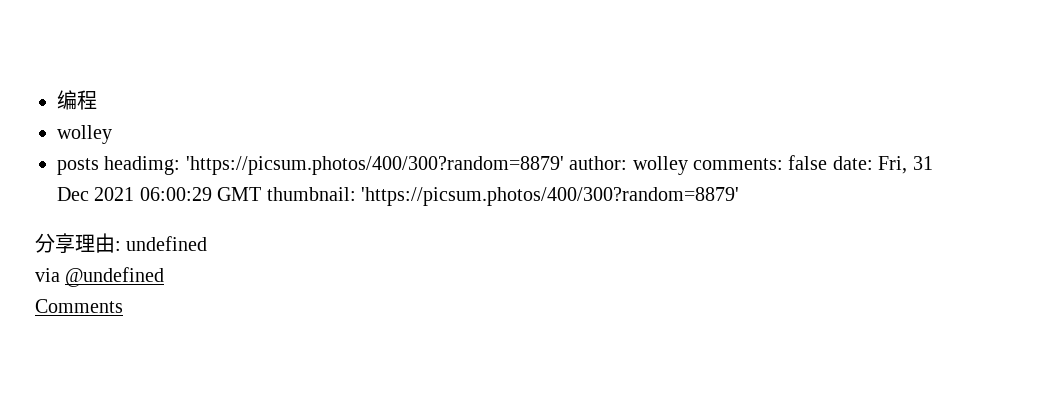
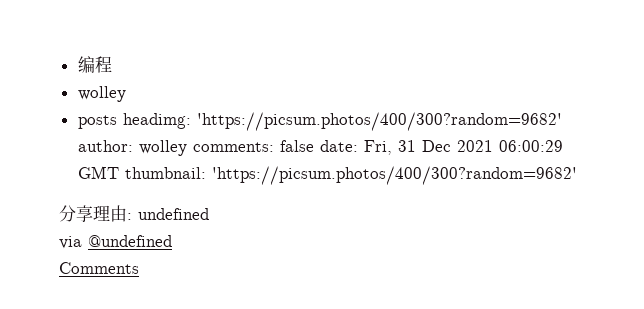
[185,156,564,175] 'https://picsum.photos/400/300?random=8879' -> [196,112,562,131] 'https://picsum.photos/400/300?random=9682'
[361,187,739,206] 'https://picsum.photos/400/300?random=8879' -> [211,166,577,185] 'https://picsum.photos/400/300?random=9682'

